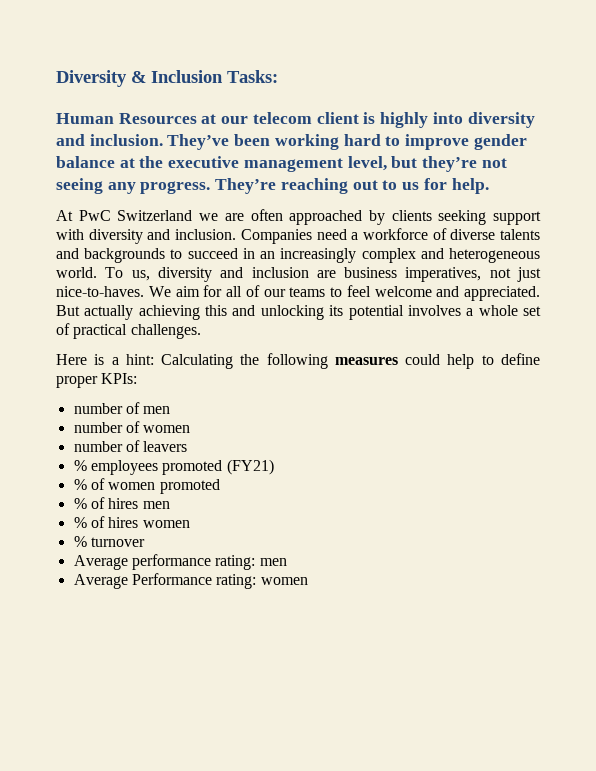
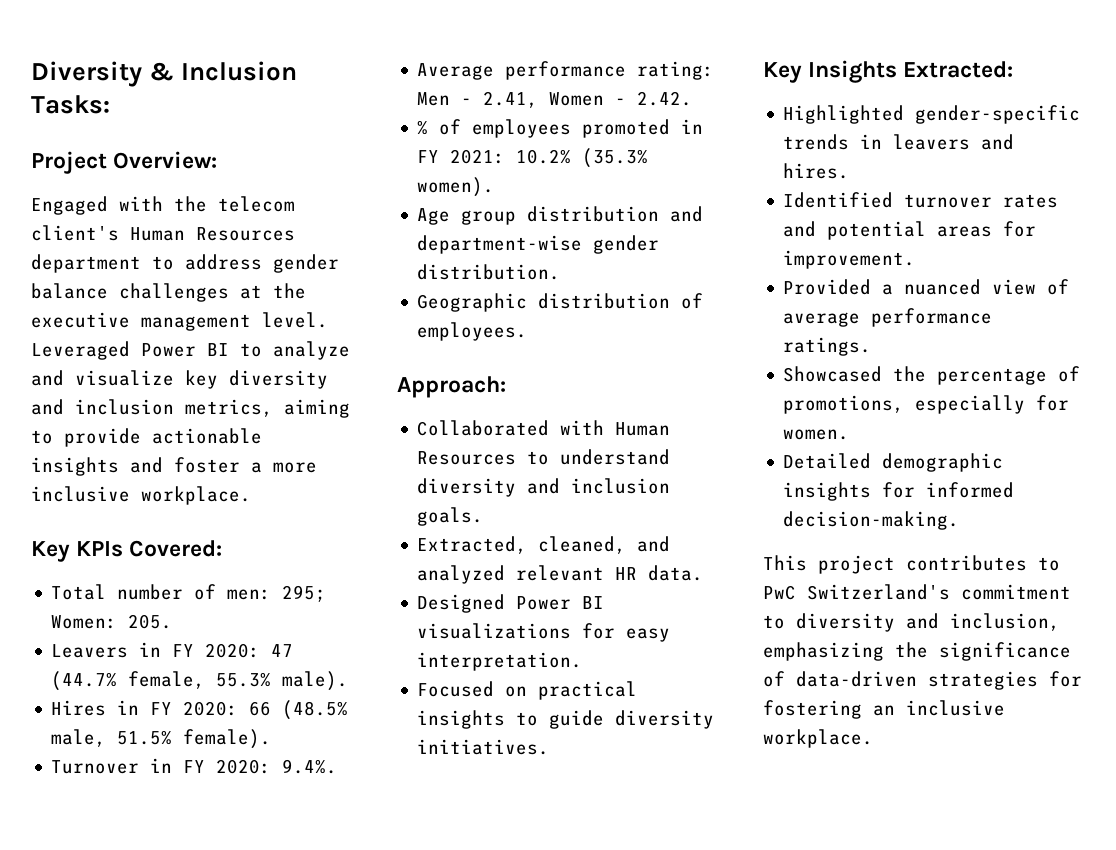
[56,112,535,128] [56,134,470,150] Human Resources at our telecom client is highly into diversity and inclusion. They’ve been working hard to improve -> [31,151,218,174] [31,196,295,215] [31,225,295,241] [31,254,262,273] Project Overview: // Engaged with the telecom client's Human Resources department to address
(115, 162) none -> [119,283,229,302] challenges
[347,156,507,172] [56,178,489,194] [56,209,541,225] [56,228,540,244] [56,248,540,263] [56,267,541,282] [56,285,540,301] [56,305,542,320] [56,323,201,339] [56,353,540,369] [56,373,138,388] [73,402,171,414] [73,421,191,433] [73,440,188,452] [73,459,274,475] [73,478,220,494] [73,497,170,509] [73,516,190,528] [73,536,145,547] [73,554,287,570] [73,573,308,589] level, but they’re not seeing any progress. They’re reaching out to us for help. // At PwC Switzerland we are often approached by clients seeking support with diversity and inclusion. Companies need a workforce of diverse talents and backgrounds to succeed in an increasingly complex and heterogeneous world. To us, diversity and inclusion are business imperatives, not just nice-to-haves. We aim for all of our teams to feel welcome and appreciated. But actually achieving this and unlocking its potential involves a whole set of practical challenges. // Here is a hint: Calculating the following measures could help to define proper KPIs: // number of men // number of women // number of leavers // % employees promoted (FY21) // % of women promoted // % of hires men // % of hires women // % turnover // Average performance rating: men // Average Performance rating: women -> [262,312,328,328] [31,341,350,360] [31,370,328,389] [31,399,350,418] [31,428,262,447] [31,457,317,476] [31,486,251,505] [31,540,223,562] [51,584,327,602] [51,614,173,629] [51,642,294,658] [51,671,349,691] [51,700,349,720] [51,729,272,749] [51,758,338,774] [417,61,715,80] [417,91,693,108] [417,119,704,138] [417,148,649,168] [417,177,495,197] [417,206,704,225] [417,235,660,254] [417,264,561,280] [417,293,704,312] [417,322,528,341] [397,376,506,398] [417,420,671,436] [417,449,671,465] [417,478,671,497] [417,507,484,526] [417,536,671,554] [417,565,704,584] [417,594,605,613] [417,623,671,642] [417,652,583,671] [417,681,638,700] [417,710,715,729] [417,739,550,755] [763,60,1014,83] [783,105,1081,124] [783,134,1015,150] [783,163,850,179] [783,192,1059,208] [783,221,1037,240] [783,250,916,269] [783,279,1070,295] [783,308,993,327] [783,337,872,356] [783,366,1081,385] [783,395,1070,414] [783,429,850,440] [783,453,1004,472] [783,482,1015,501] [783,511,960,530] [763,555,1060,574] [763,584,1071,600] [763,613,1060,632] [763,642,1071,661] [763,671,1082,690] [763,700,1005,719] [763,729,873,748] level. Leveraged Power BI to analyze and visualize key diversity and inclusion metrics, aiming to provide actionable insights and foster a more inclusive workplace. // Key KPIs Covered: // Total number of men: 295; Women: 205. // Leavers in FY 2020: 47 (44.7% female, 55.3% male). // Hires in FY 2020: 66 (48.5% male, 51.5% female). // Turnover in FY 2020: 9.4%. // Average performance rating: Men - 2.41, Women - 2.42. // % of employees promoted in FY 2021: 10.2% (35.3% women). // Age group distribution and department-wise gender distribution. // Geographic distribution of employees. // Approach: // Collaborated with Human Resources to understand diversity and inclusion goals. // Extracted, cleaned, and analyzed relevant HR data. // Designed Power BI visualizations for easy interpretation. // Focused on practical insights to guide diversity initiatives. // Key Insights Extracted: // Highlighted gender-specific trends in leavers and hires. // Identified turnover rates and potential areas for improvement. // Provided a nuanced view of average performance ratings. // Showcased the percentage of promotions, especially for women. // Detailed demographic insights for informed decision-making. // This project contributes to PwC Switzerland's commitment to diversity and inclusion, emphasizing the significance of data-driven strategies for fostering an inclusive workplace.

